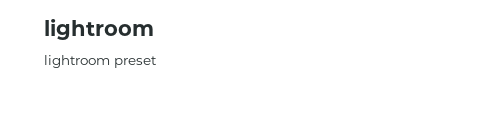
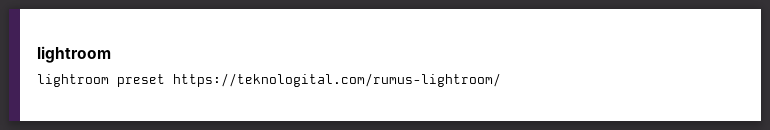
(157, 62) none -> [173,73,501,87] https://teknologital.com/rumus-lightroom/

